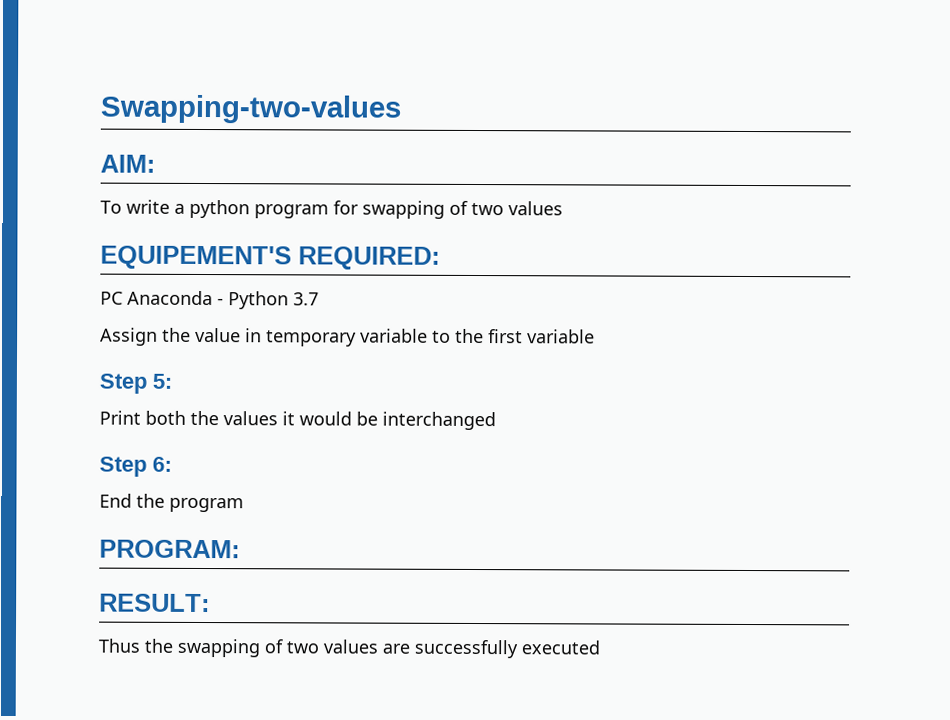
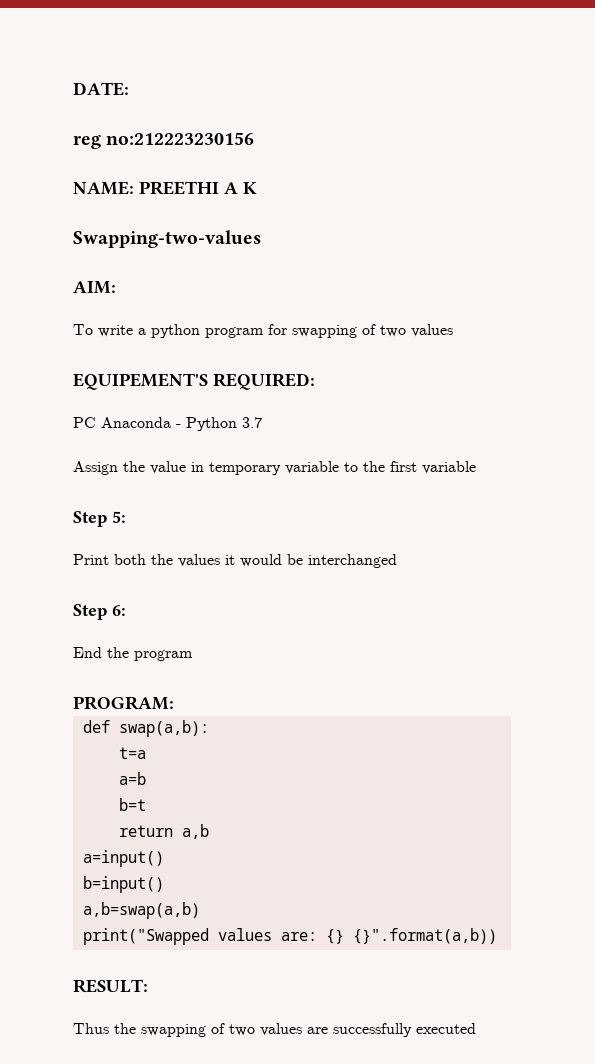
(100, 109) none -> [73,82,129,96] [73,132,255,149] [73,181,257,195] DATE: // reg no:212223230156 // NAME: PREETHI A K //
(240, 549) none -> [82,720,209,737] [118,747,146,759] [118,772,146,785] [118,798,146,811] [118,824,209,839] [82,850,164,867] [82,876,164,893] [82,902,200,919] [82,928,497,945] // def swap(a,b): // t=a // a=b // b=t // return a,b // a=input() // b=input() // a,b=swap(a,b) // print("Swapped values are: {} {}".format(a,b))

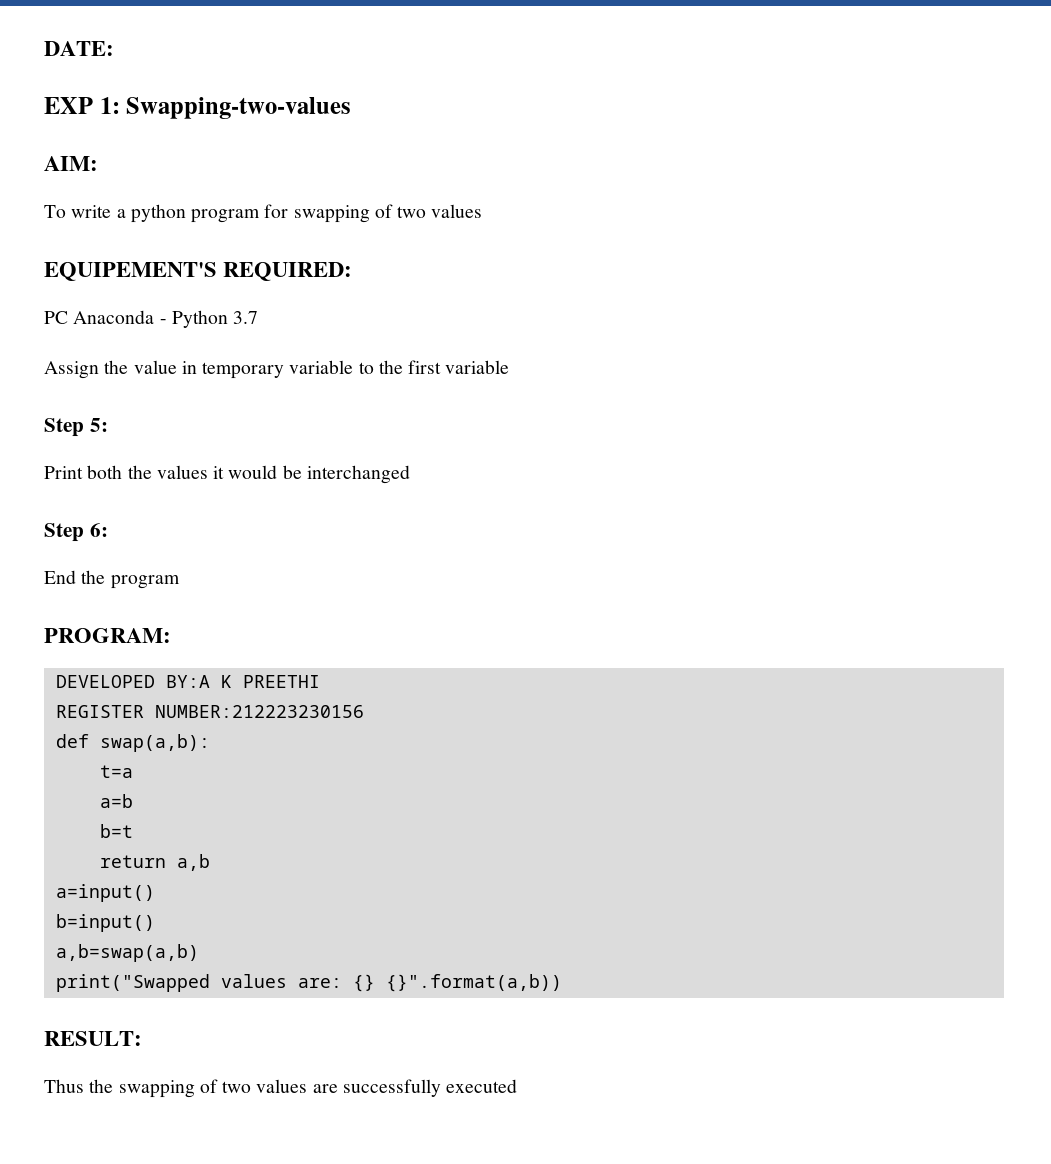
[73,132,255,149] [73,181,257,195] reg no:212223230156 // NAME: PREETHI A K // -> [44,97,120,114] EXP 1:
(174, 703) none -> [55,675,320,688] [55,705,364,718] // DEVELOPED BY:A K PREETHI // REGISTER NUMBER:212223230156

